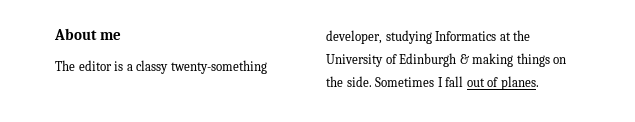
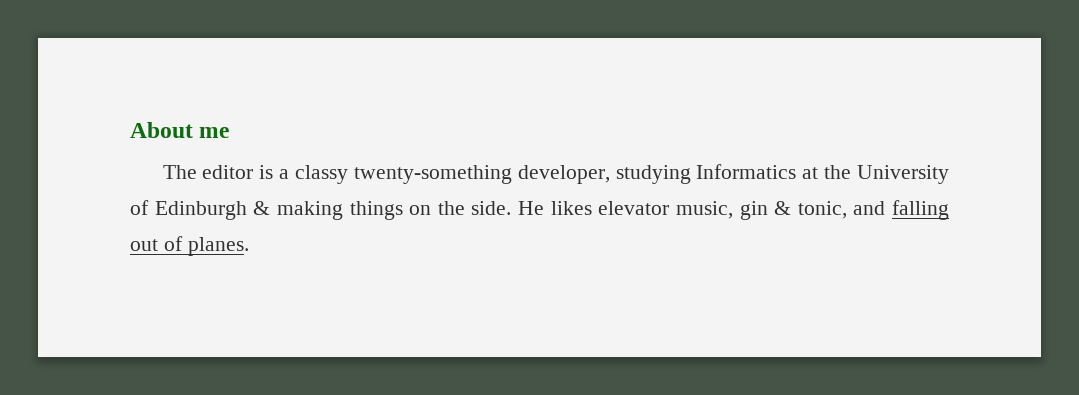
[375,76,464,87] Sometimes I fall -> [518,200,949,220] He likes elevator music, gin & tonic, and falling

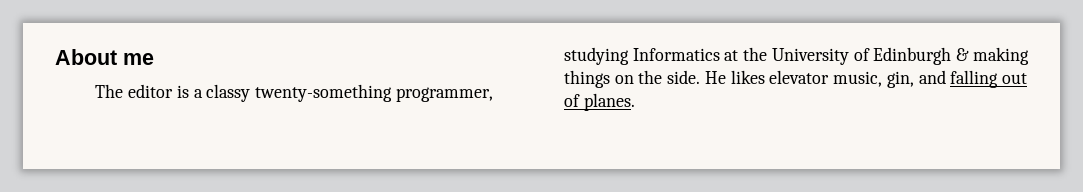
[517,165,610,184] developer, -> [395,87,493,102] programmer,
[739,201,847,220] gin & tonic, -> [886,71,914,88] gin,

